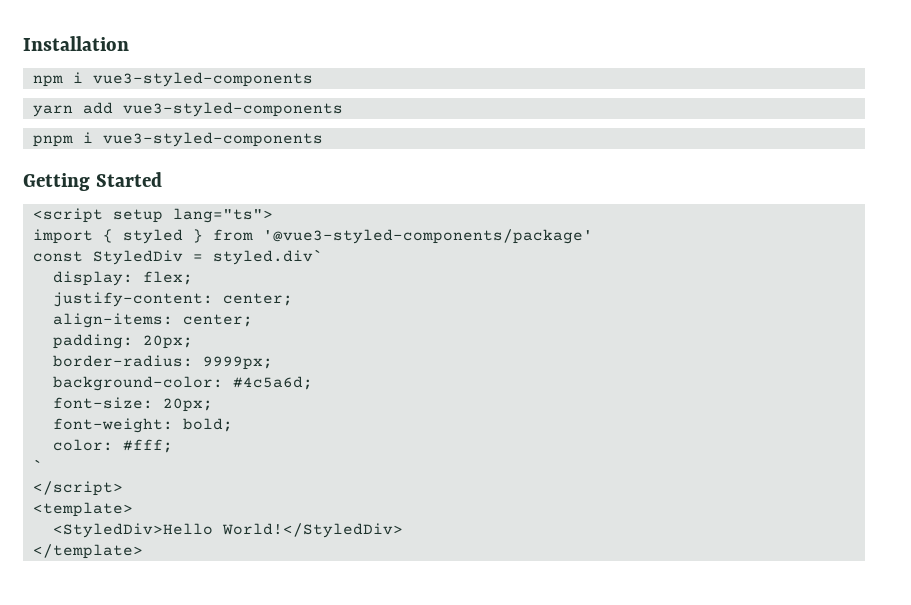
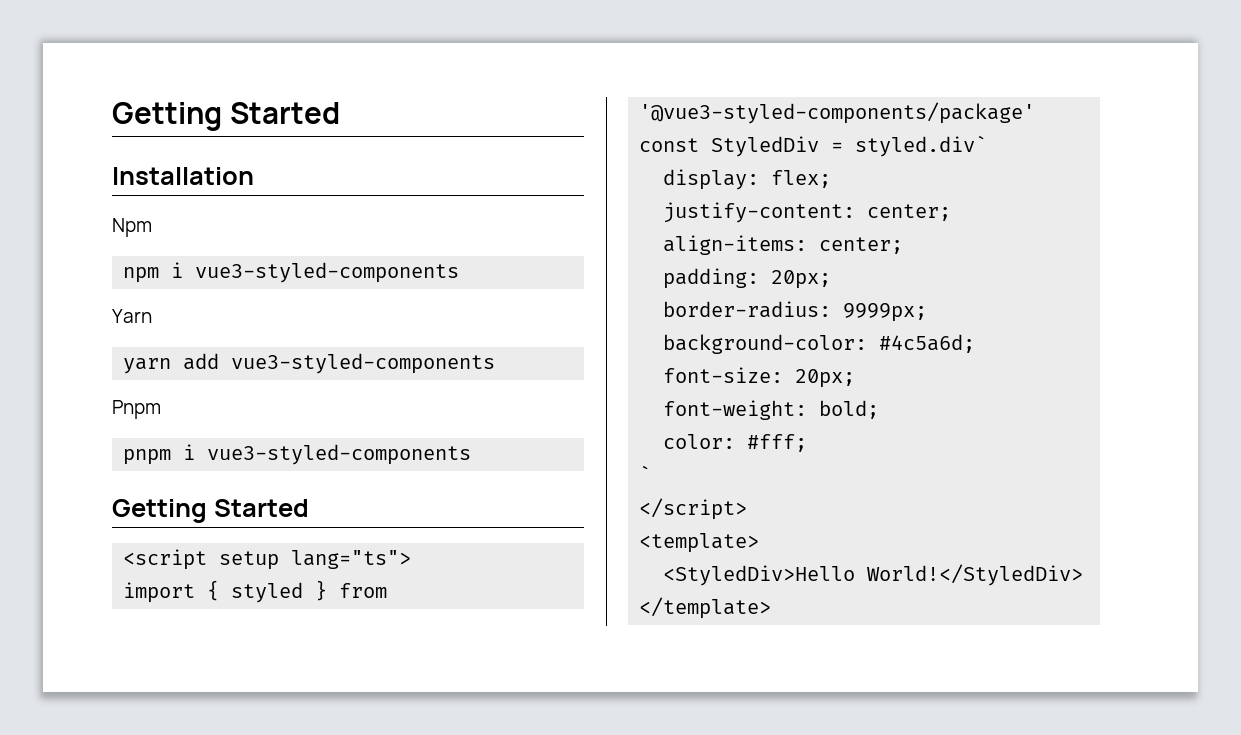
(23, 43) none -> [112,102,340,131] Getting Started //
(129, 43) none -> [112,218,152,237] // Npm
(313, 79) none -> [112,309,152,323] // Yarn
(343, 109) none -> [112,400,161,419] // Pnpm

